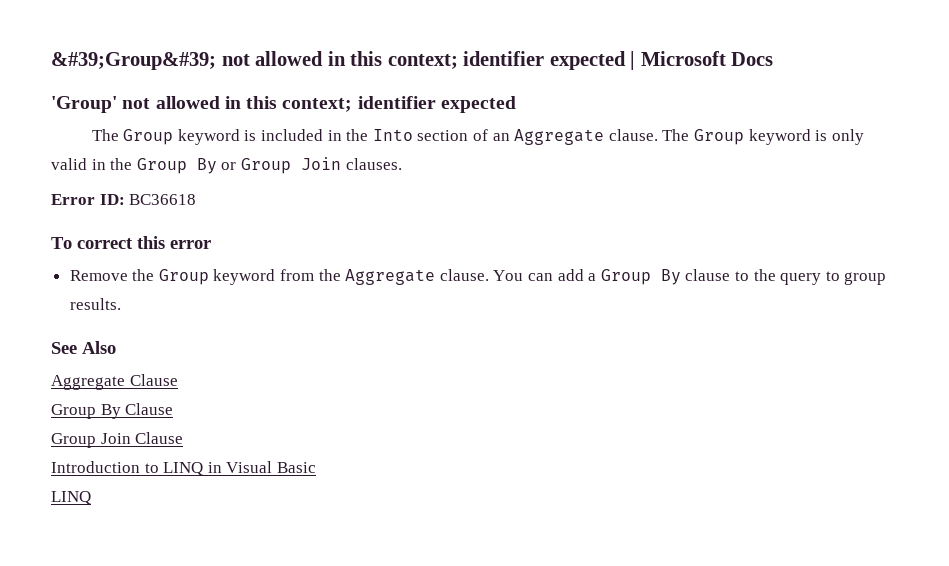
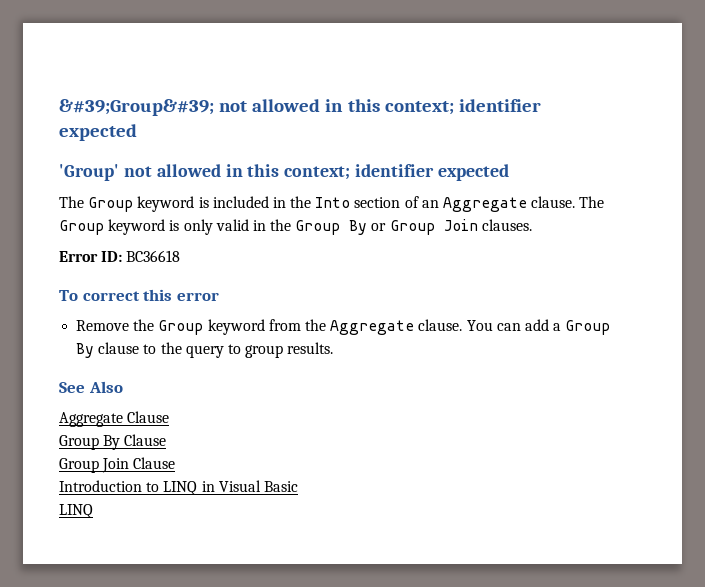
[630,51,774,70] | Microsoft Docs -> (137, 132) none

